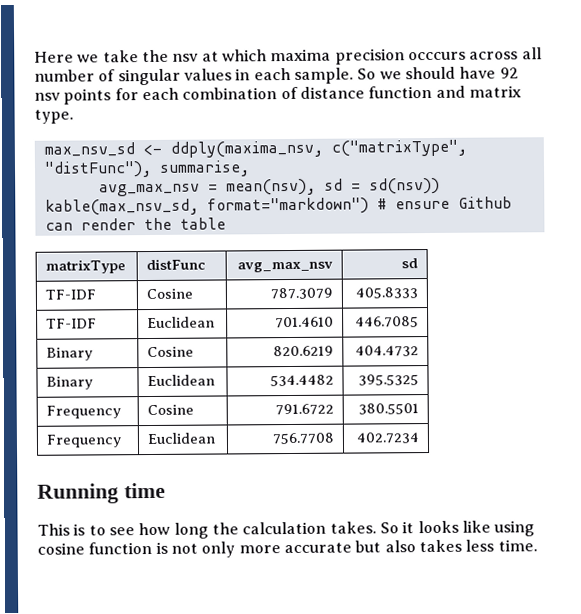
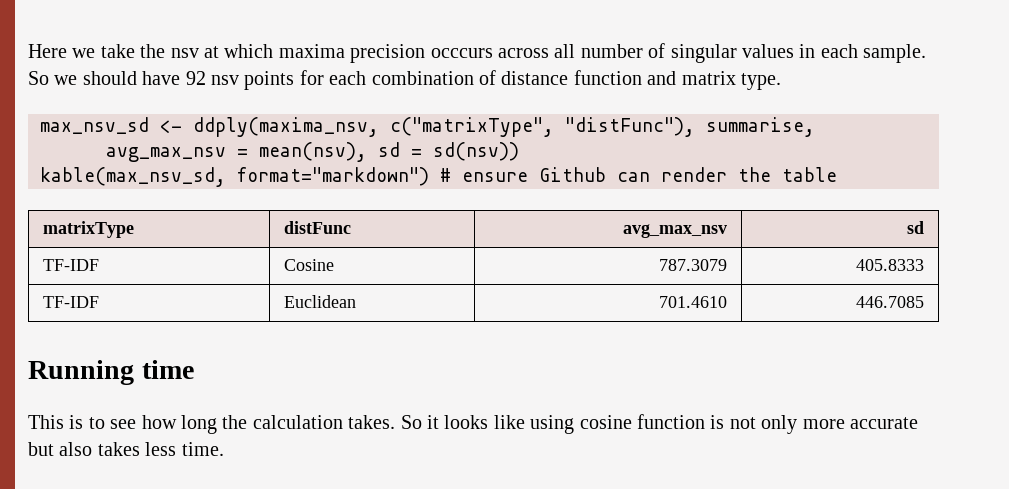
[46,347,94,361] [147,346,195,358] [272,345,334,357] [354,345,419,357] [46,376,94,390] [147,374,216,387] [269,374,334,387] [357,374,419,386] [46,405,122,419] [147,404,195,416] [274,403,334,416] [357,403,419,415] [46,434,122,448] [147,432,216,445] [271,432,334,445] [355,432,419,444] // Binary | Cosine | 820.6219 | 404.4732 // Binary | Euclidean | 534.4482 | 395.5325 // Frequency | Cosine | 791.6722 | 380.5501 // Frequency | Euclidean | 756.7708 | 402.7234 -> (924, 302) none

